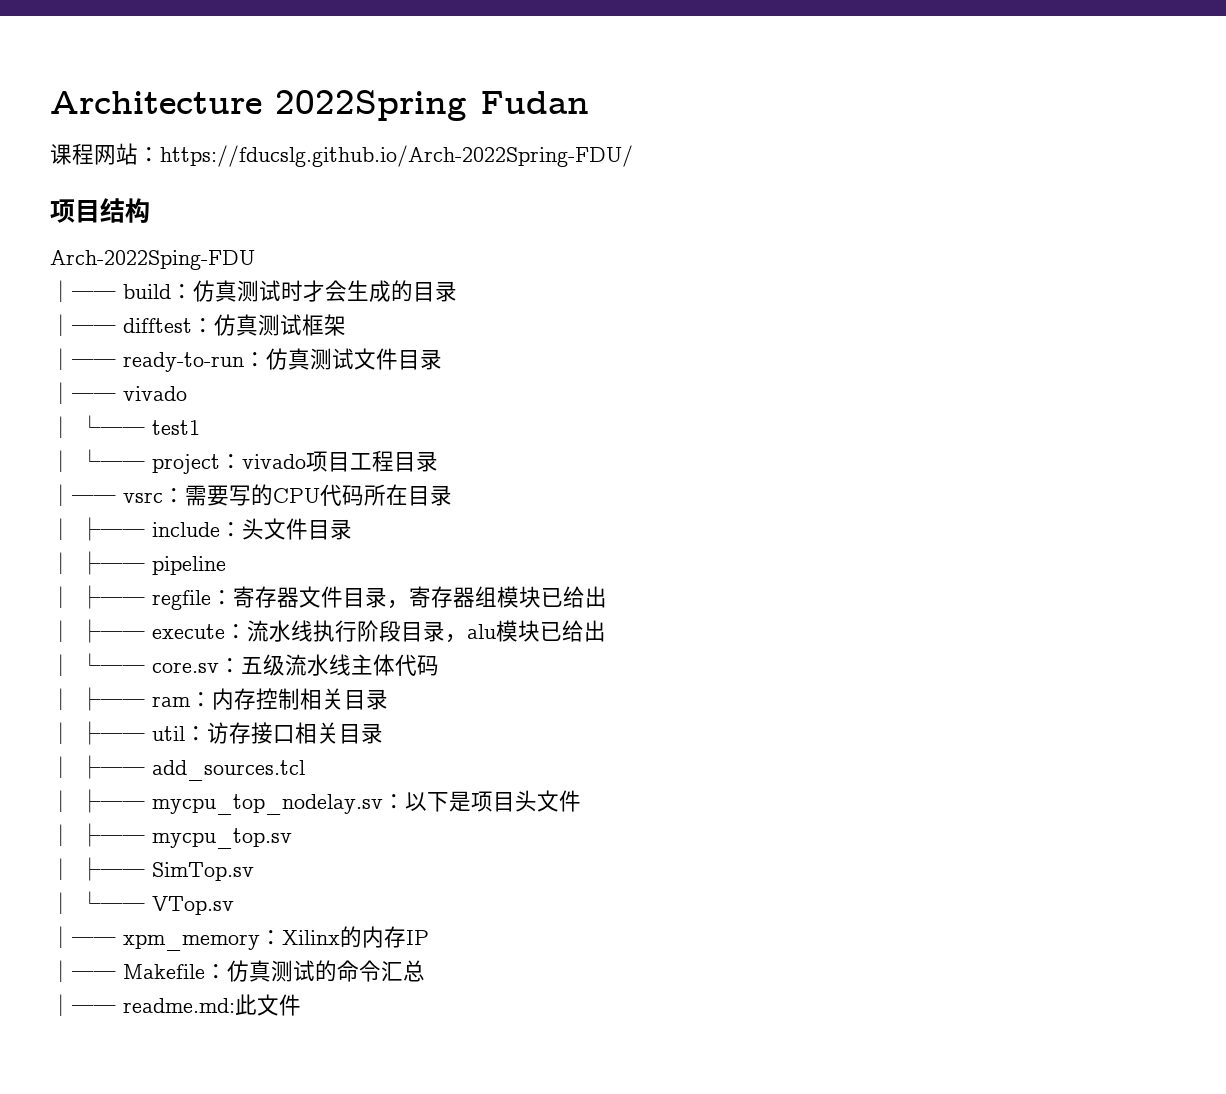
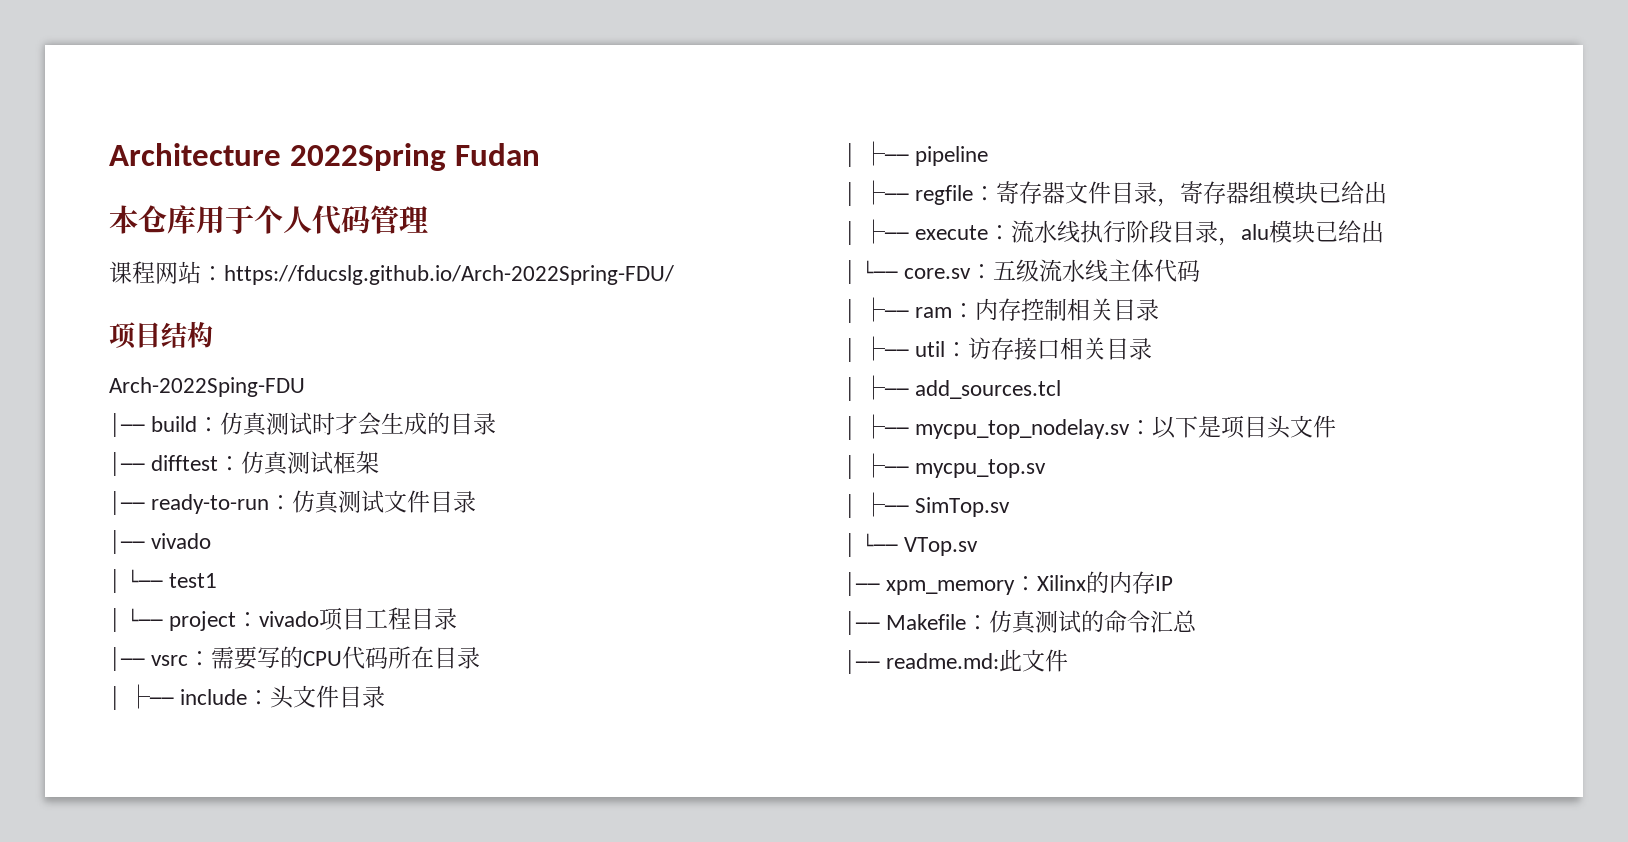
(589, 102) none -> [109,205,428,235] // 本仓库用于个人代码管理

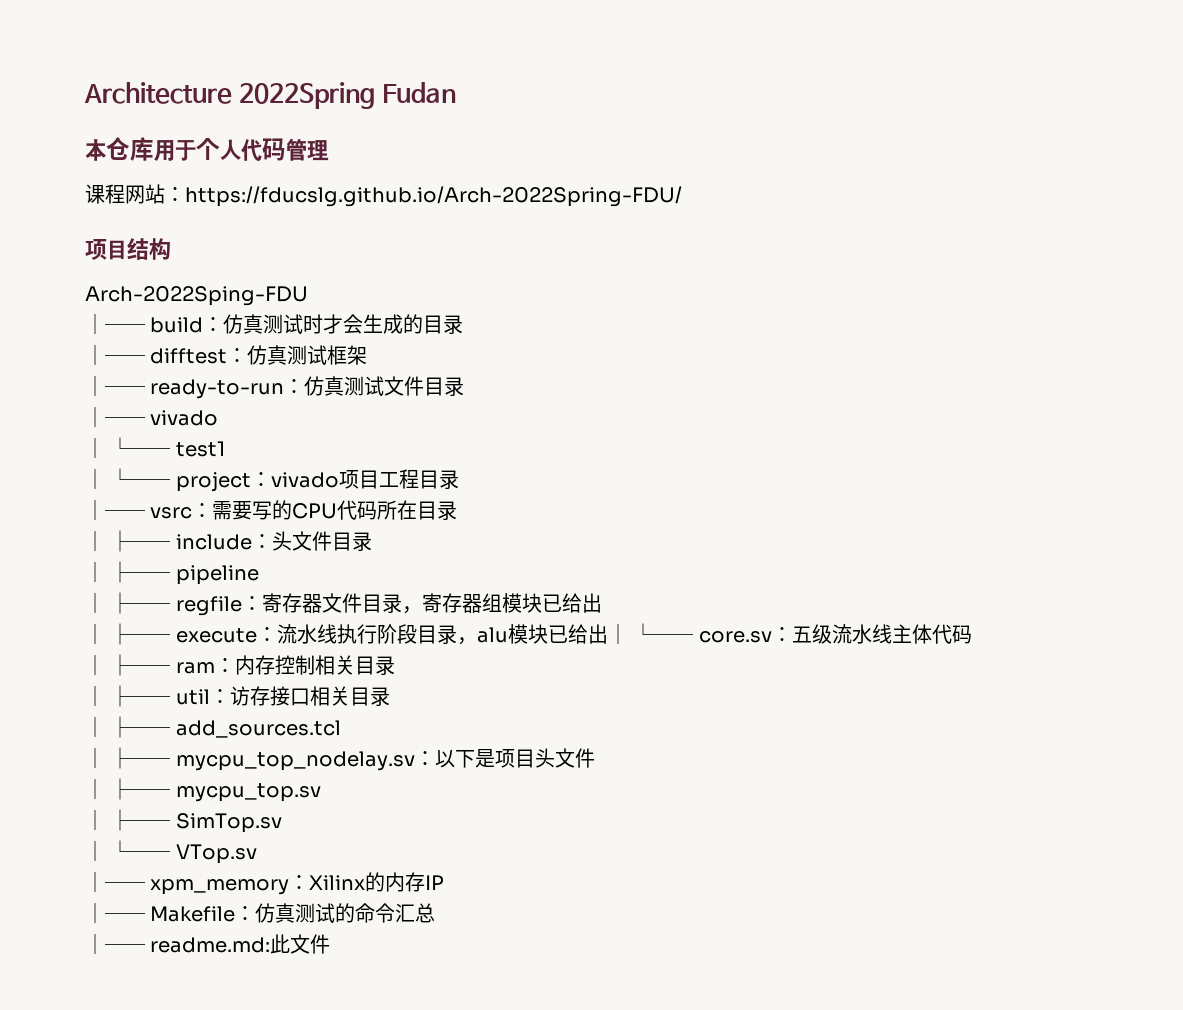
(1385, 231) // -> (608, 634) none

